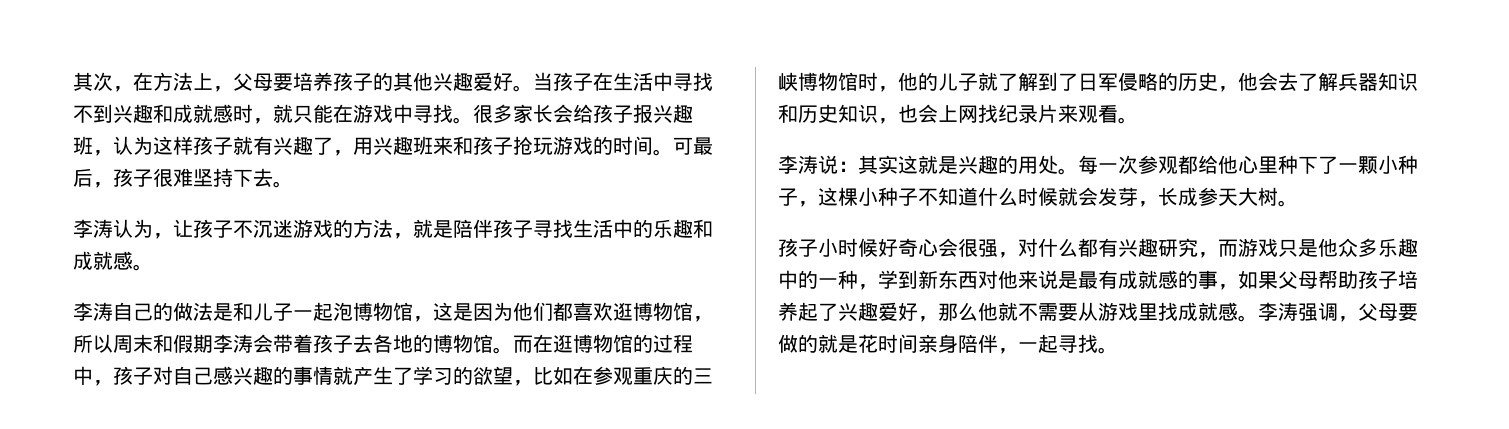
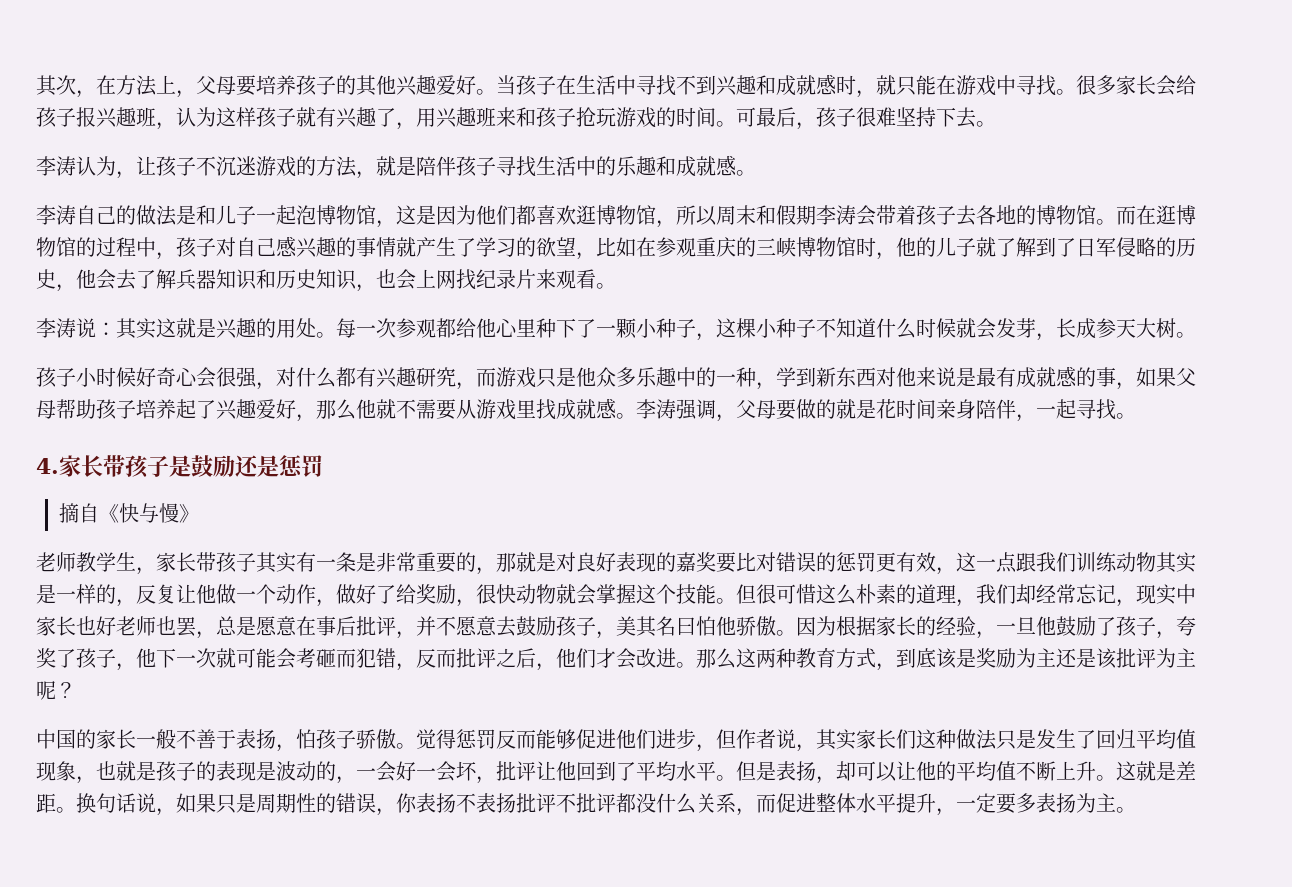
(1118, 350) none -> [36,455,323,478] [58,503,199,523] [36,552,1196,575] [36,584,1196,607] [36,616,1196,639] [36,648,1196,671] [36,681,76,700] [36,729,1196,752] [36,761,1196,784] [36,793,1136,816] // 4.家长带孩子是鼓励还是惩罚 // 摘自《快与慢》 // 老师教学生，家长带孩子其实有一条是非常重要的，那就是对良好表现的嘉奖要比对错误的惩罚更有效，这一点跟我们训练动物其实是一样的，反复让他做一个动作，做好了给奖励，很快动物就会掌握这个技能。但很可惜这么朴素的道理，我们却经常忘记，现实中家长也好老师也罢，总是愿意在事后批评，并不愿意去鼓励孩子，美其名曰怕他骄傲。因为根据家长的经验，一旦他鼓励了孩子，夸奖了孩子，他下一次就可能会考砸而犯错，反而批评之后，他们才会改进。那么这两种教育方式，到底该是奖励为主还是该批评为主呢？ // 中国的家长一般不善于表扬，怕孩子骄傲。觉得惩罚反而能够促进他们进步，但作者说，其实家长们这种做法只是发生了回归平均值现象，也就是孩子的表现是波动的，一会好一会坏，批评让他回到了平均水平。但是表扬，却可以让他的平均值不断上升。这就是差距。换句话说，如果只是周期性的错误，你表扬不表扬批评不批评都没什么关系，而促进整体水平提升，一定要多表扬为主。

